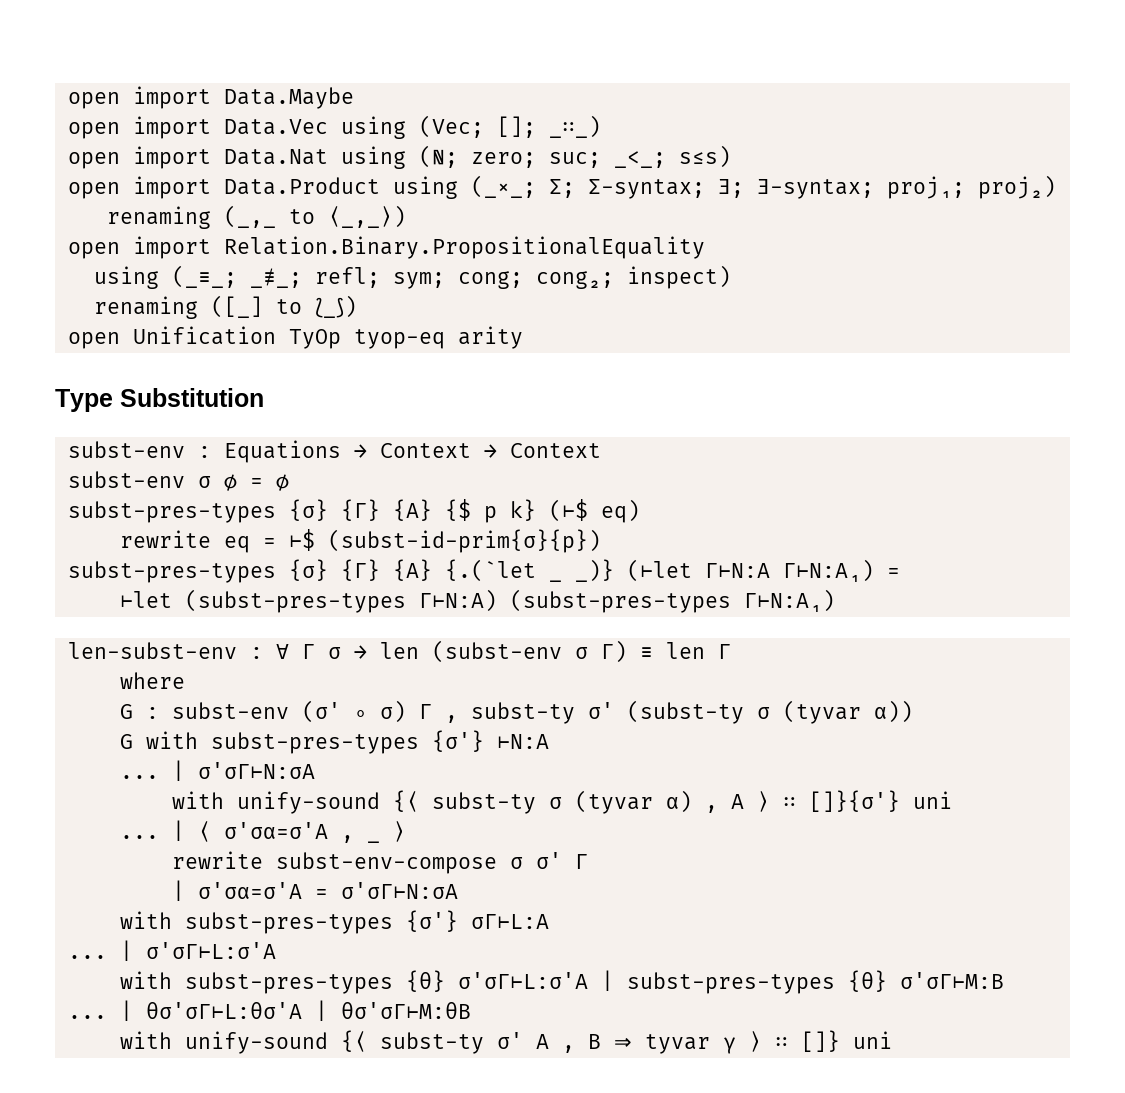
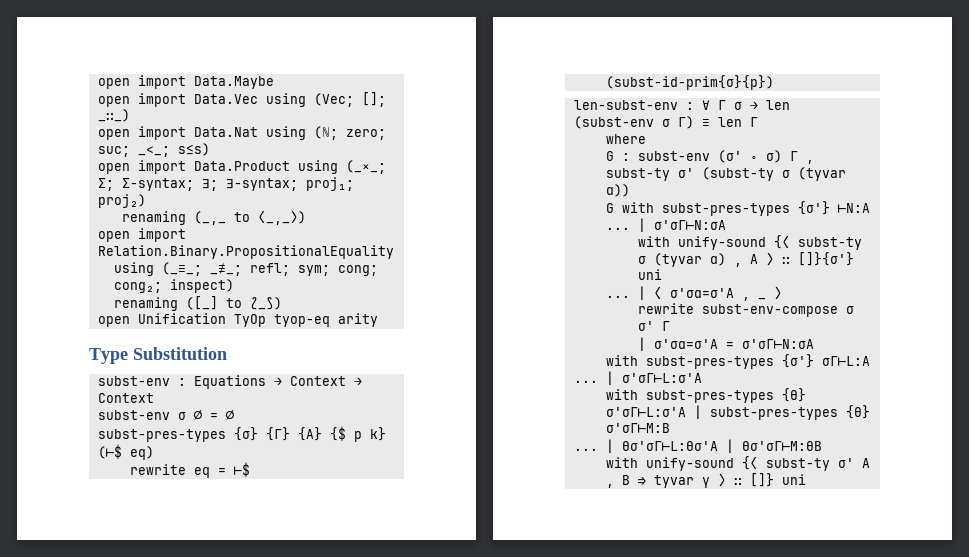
[67,559,900,583] [119,589,835,613] // subst-pres-types {σ} {Γ} {A} {.(`let _ _)} (⊢let Γ⊢N:A Γ⊢N:A₁) = // ⊢let (subst-pres-types Γ⊢N:A) (subst-pres-types Γ⊢N:A₁) -> (774, 82) none

